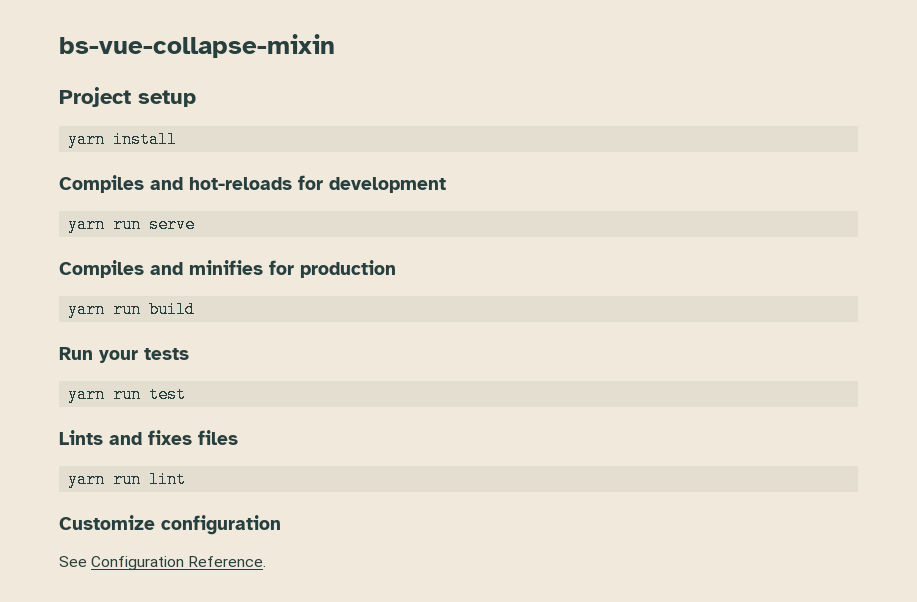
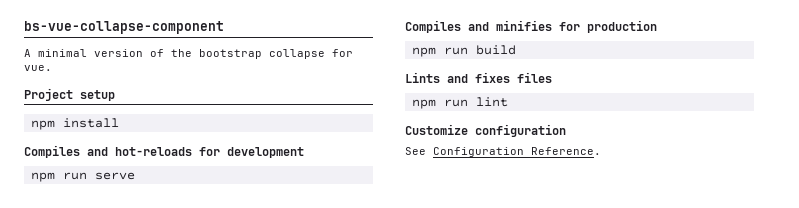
[59,34,335,58] bs-vue-collapse-mixin -> [24,21,224,34] [24,49,353,59] [24,65,52,71] bs-vue-collapse-component // A minimal version of the bootstrap collapse for vue.
[68,131,106,148] yarn -> [30,120,55,130] npm
[68,216,106,233] yarn -> [30,172,55,182] npm
[68,301,106,318] yarn -> [411,47,436,57] npm
[59,347,189,363] [68,386,187,403] // Run your tests // yarn run test -> (516, 50) none
[68,471,106,488] yarn -> [411,99,436,109] npm

